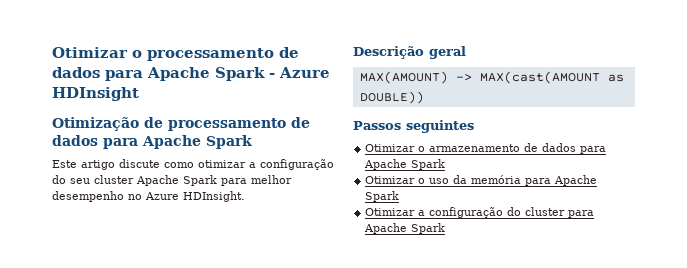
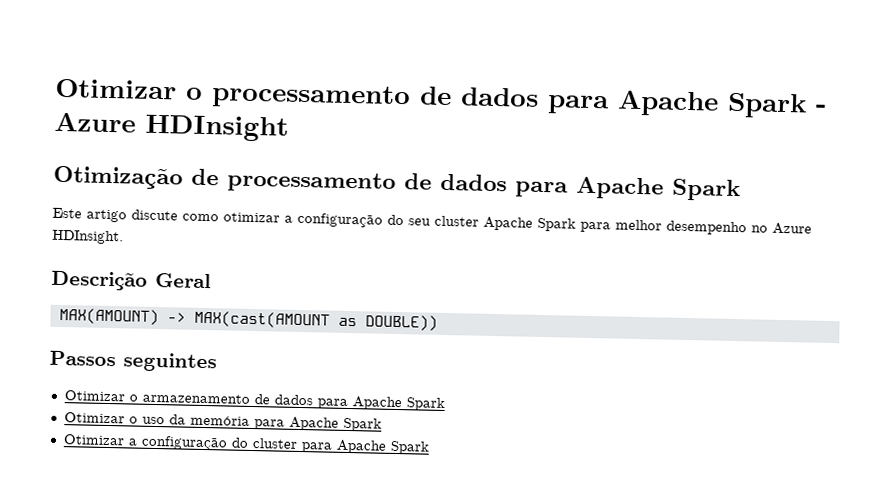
[429,46,466,59] geral -> [155,272,211,289] Geral

